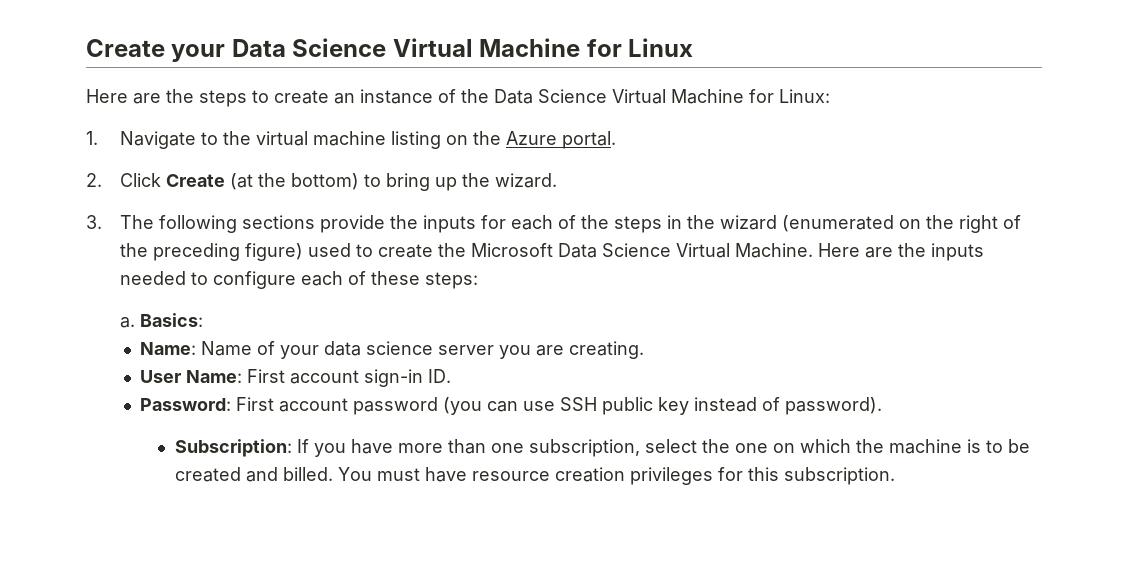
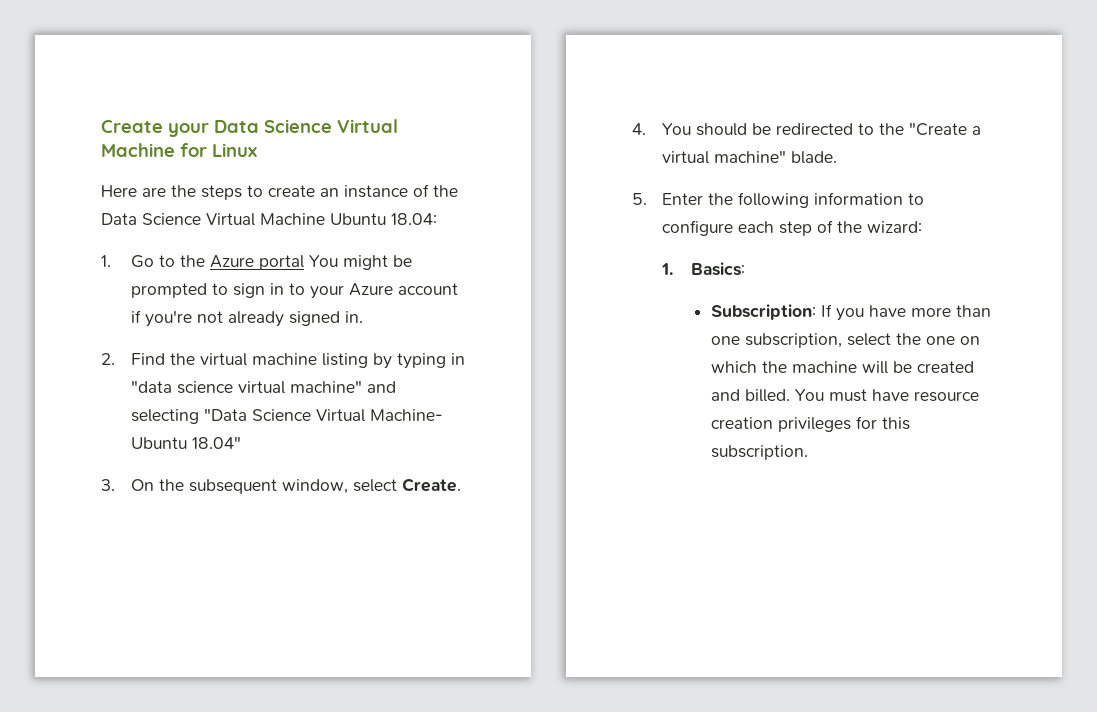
[749,89,830,103] [86,131,617,149] [86,173,558,191] [86,215,1022,233] [120,243,985,261] [120,271,479,289] [120,313,204,328] [140,341,645,359] [140,369,452,387] [140,397,883,415] for Linux: // 1. Navigate to the virtual machine listing on the Azure portal. // 2. Click Create (at the bottom) to bring up the wizard. // 3. The following sections provide the inputs for each of the steps in the wizard (enumerated on the right of the preceding figure) used to create the Microsoft Data Science Virtual Machine. Here are the inputs needed to configure each of these steps: // a. Basics: // Name: Name of your data science server you are creating. // User Name: First account sign-in ID. // Password: First account password (you can use SSH public key instead of password). -> [330,213,437,225] [101,255,412,270] [130,283,458,299] [130,310,363,327] [101,353,465,369] [130,380,396,394] [130,408,443,424] [130,436,241,449] [101,478,461,494] [632,122,981,136] [661,150,837,164] [632,192,924,208] [661,220,922,236] [660,262,746,276] Ubuntu 18.04: // 1. Go to the Azure portal You might be prompted to sign in to your Azure account if you're not already signed in. // 2. Find the virtual machine listing by typing in "data science virtual machine" and selecting "Data Science Virtual Machine- Ubuntu 18.04" // 3. On the subsequent window, select Create. // 4. You should be redirected to the "Create a virtual machine" blade. // 5. Enter the following information to configure each step of the wizard: // 1. Basics:
[966,439,1003,453] is to -> [861,361,888,374] will

